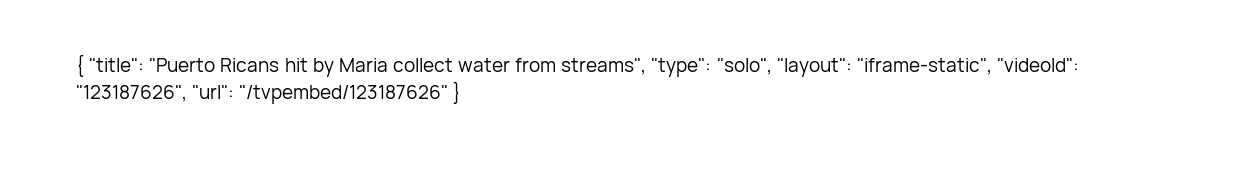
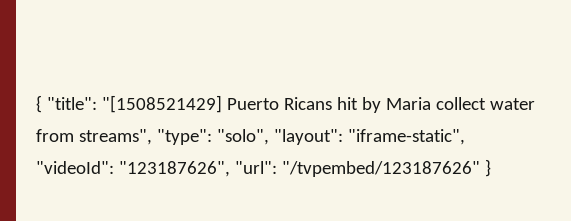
[149,58,216,72] "Puerto -> [101,95,279,113] "[1508521429] Puerto

